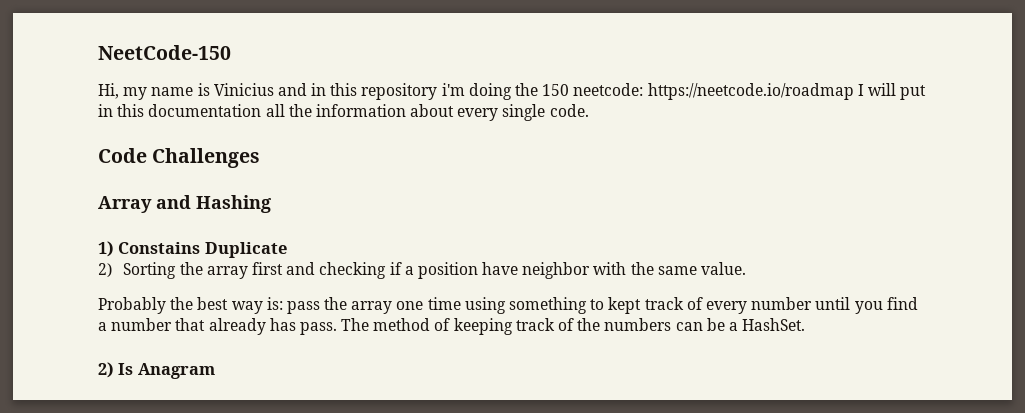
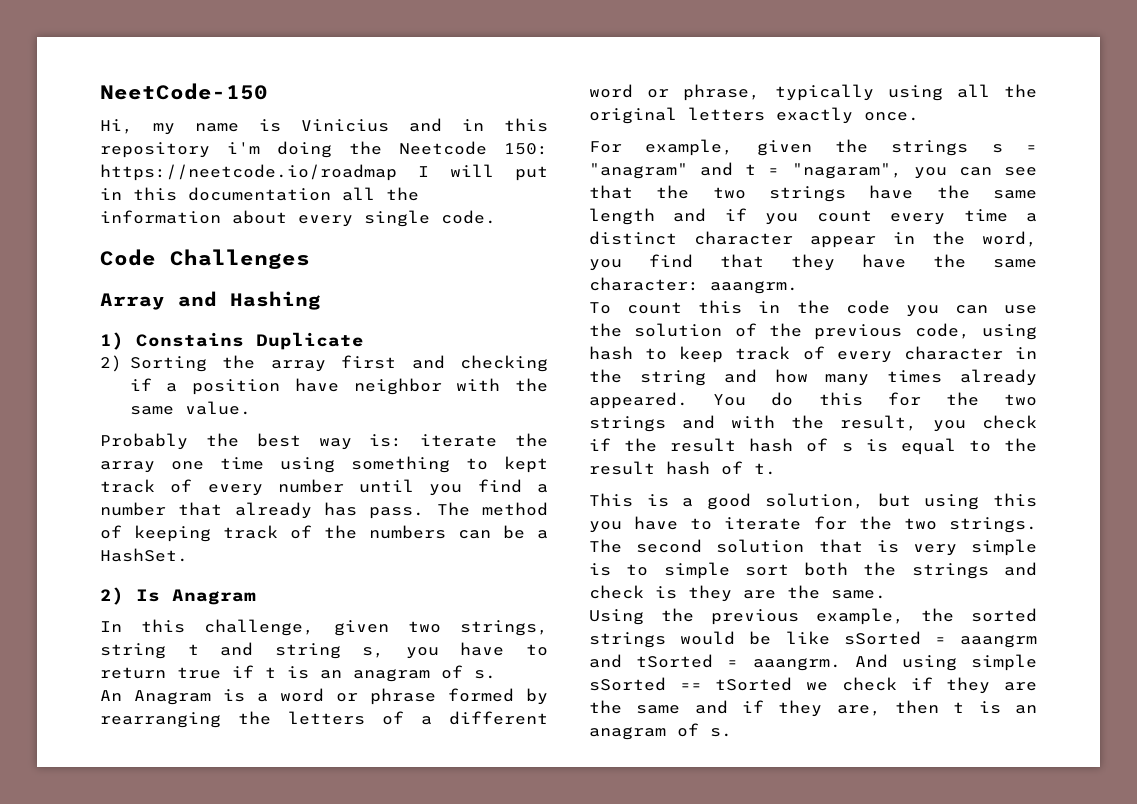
[542,83,644,96] 150 neetcode: -> [399,141,548,155] Neetcode 150:
[286,301,320,314] pass -> [420,434,498,447] iterate
(215, 371) none -> [100,619,548,636] [100,642,548,659] [100,665,496,682] [100,688,548,705] [100,711,548,728] [589,84,1037,101] [589,107,919,124] [589,139,1037,156] [589,162,1037,179] [589,185,1037,202] [589,208,1037,225] [589,231,1037,248] [589,254,1037,271] [589,277,798,294] [589,300,1037,317] [589,323,1037,340] [589,346,1037,363] [589,369,1037,386] [589,392,1037,409] [589,415,1037,432] [589,438,1037,455] [589,461,776,475] [589,493,1037,510] [589,516,1037,533] [589,539,1037,556] [589,562,1037,579] [589,585,886,602] [589,608,1037,625] [589,631,1037,648] [589,654,1037,671] [589,677,1037,694] [589,700,1037,717] [589,723,732,740] // In this challenge, given two strings, string t and string s, you have to return true if t is an anagram of s. // An Anagram is a word or phrase formed by rearranging the letters of a different word or phrase, typically using all the original letters exactly once. // For example, given the strings s = "anagram" and t = "nagaram", you can see that the two strings have the same length and if you count every time a distinct character appear in the word, you find that they have the same character: aaangrm. // To count this in the code you can use the solution of the previous code, using hash to keep track of every character in the string and how many times already appeared. You do this for the two strings and with the result, you check if the result hash of s is equal to the result hash of t. // This is a good solution, but using this you have to iterate for the two strings. The second solution that is very simple is to simple sort both the strings and check is they are the same. // Using the previous example, the sorted strings would be like sSorted = aaangrm and tSorted = aaangrm. And using simple sSorted == tSorted we check if they are the same and if they are, then t is an anagram of s.

